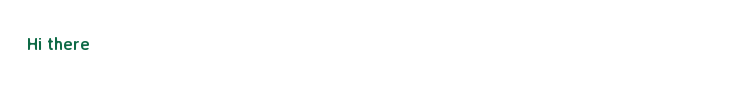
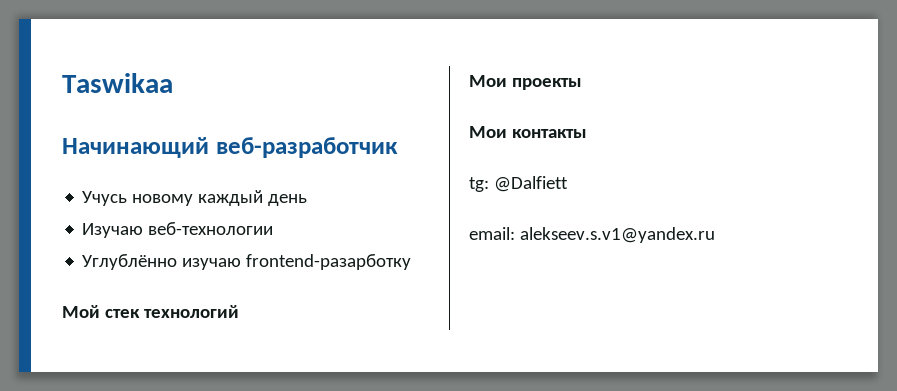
[27,37,90,50] Hi there -> [62,73,173,93] [62,137,398,158] [82,190,308,206] [82,222,274,238] [82,254,412,270] [62,305,239,318] [469,75,582,90] [469,126,587,138] [469,176,568,192] [469,227,715,243] Taswikaa // Начинающий веб-разработчик // Учусь новому каждый день // Изучаю веб-технологии // Углублённо изучаю frontend-разарботку // Мой стек технологий // Мои проекты // Мои контакты // tg: @Dalfiett // email: alekseev.s.v1@yandex.ru

